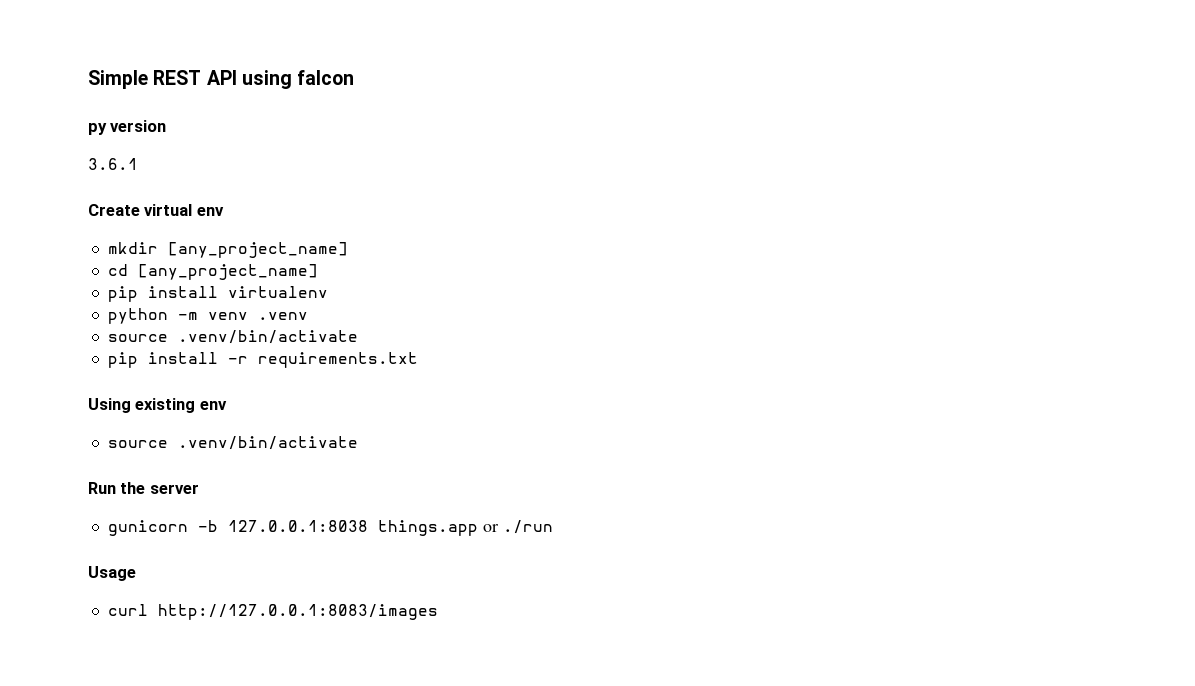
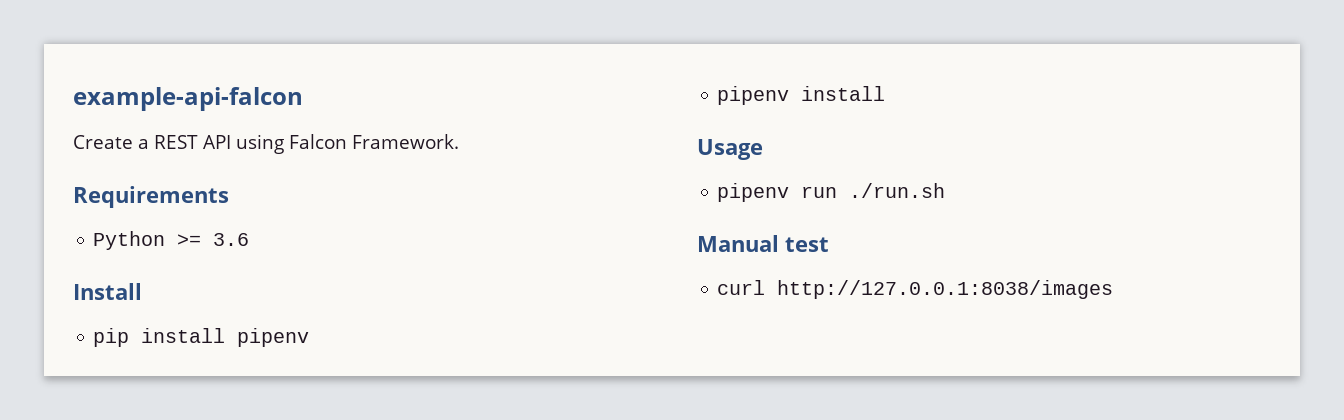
[88,70,355,89] [88,120,167,135] [88,158,138,170] [88,204,224,216] [107,242,348,258] [107,264,318,280] [107,286,328,302] [107,308,308,324] [107,330,358,344] [107,352,418,368] [88,398,227,413] [107,436,358,450] [88,482,199,494] [107,520,553,536] [88,566,136,581] Simple REST API using falcon // py version // 3.6.1 // Create virtual env // mkdir [any_project_name] // cd [any_project_name] // pip install virtualenv // python -m venv .venv // source .venv/bin/activate // pip install -r requirements.txt // Using existing env // source .venv/bin/activate // Run the server // gunicorn -b 127.0.0.1:8038 things.app or ./run // Usage -> [73,87,303,111] [73,134,459,154] [73,186,229,208] [93,231,250,250] [73,283,142,300] [93,328,310,347] [717,86,886,105] [697,139,763,160] [717,183,946,202] [697,235,829,252] example-api-falcon // Create a REST API using Falcon Framework. // Requirements // Python >= 3.6 // Install // pip install pipenv // pipenv install // Usage // pipenv run ./run.sh // Manual test
[157,604,438,620] http://127.0.0.1:8083/images -> [777,280,1114,299] http://127.0.0.1:8038/images

